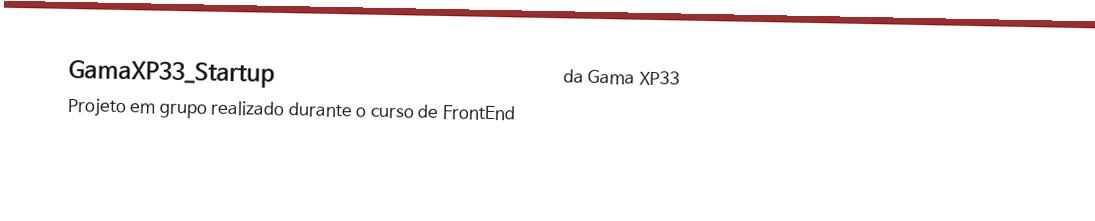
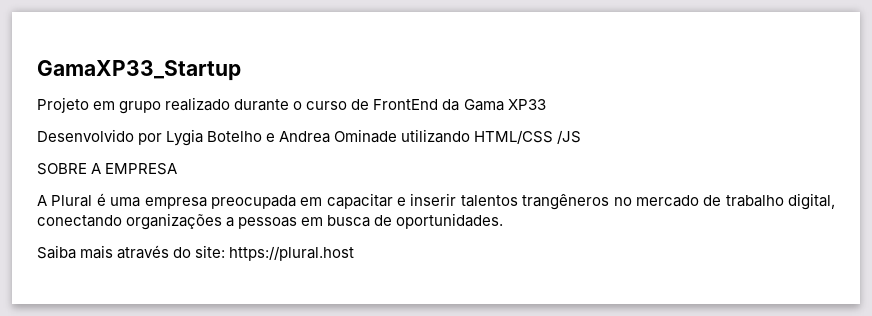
(680, 78) none -> [37,129,582,146] [37,163,178,175] [37,193,835,210] [37,213,504,230] [37,245,355,261] // Desenvolvido por Lygia Botelho e Andrea Ominade utilizando HTML/CSS /JS // SOBRE A EMPRESA // A Plural é uma empresa preocupada em capacitar e inserir talentos trangêneros no mercado de trabalho digital, conectando organizações a pessoas em busca de oportunidades. // Saiba mais através do site: https://plural.host

